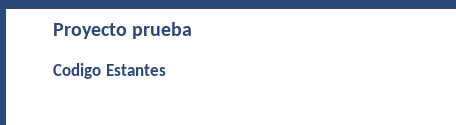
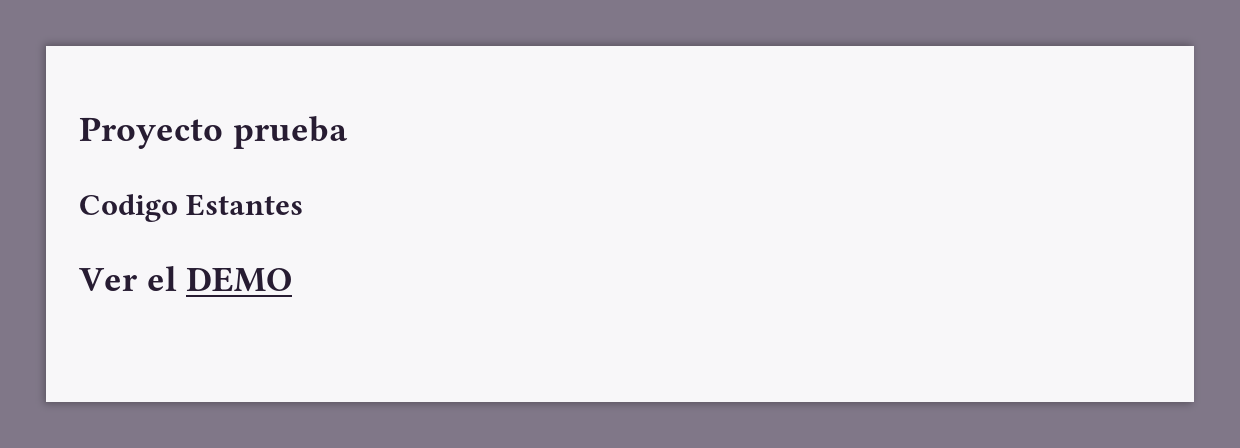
(166, 70) none -> [79,266,293,292] // Ver el DEMO

